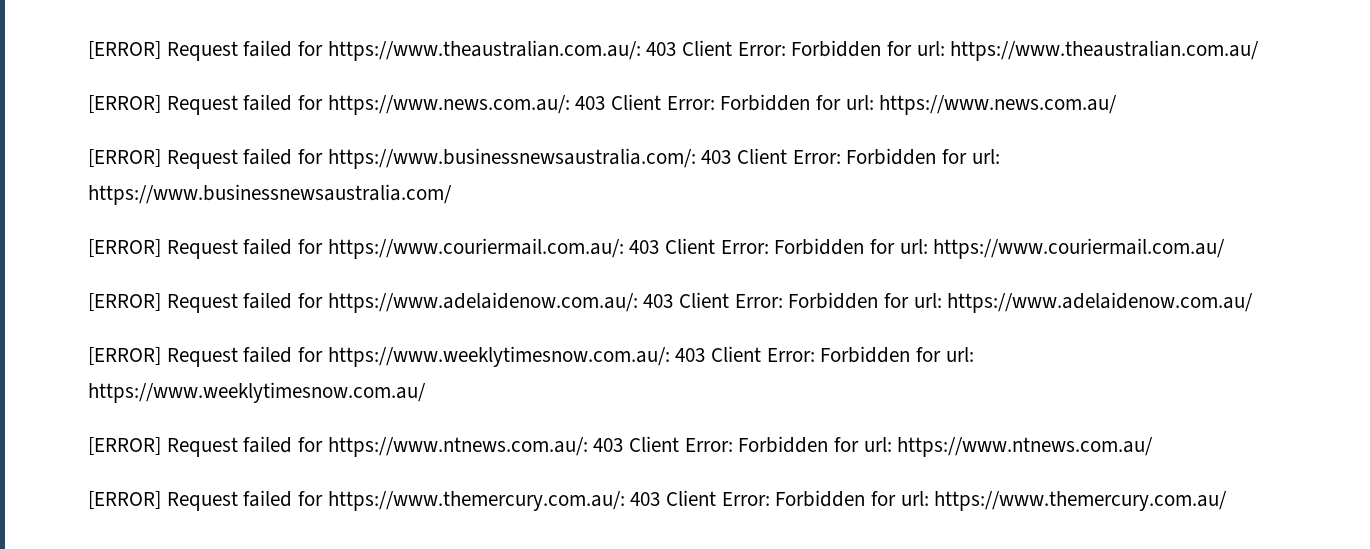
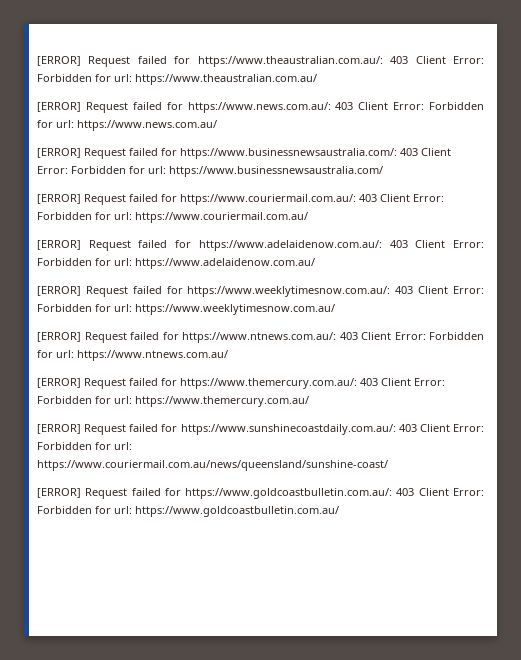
(1228, 501) none -> [37,424,485,435] [37,442,132,450] [37,460,388,471] [37,488,484,499] [37,506,339,517] // [ERROR] Request failed for https://www.sunshinecoastdaily.com.au/: 403 Client Error: Forbidden for url: https://www.couriermail.com.au/news/queensland/sunshine-coast/ // [ERROR] Request failed for https://www.goldcoastbulletin.com.au/: 403 Client Error: Forbidden for url: https://www.goldcoastbulletin.com.au/

